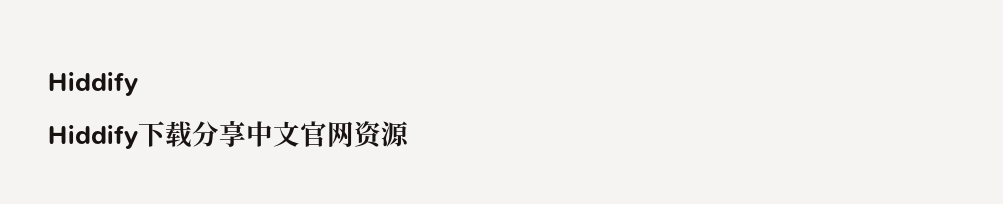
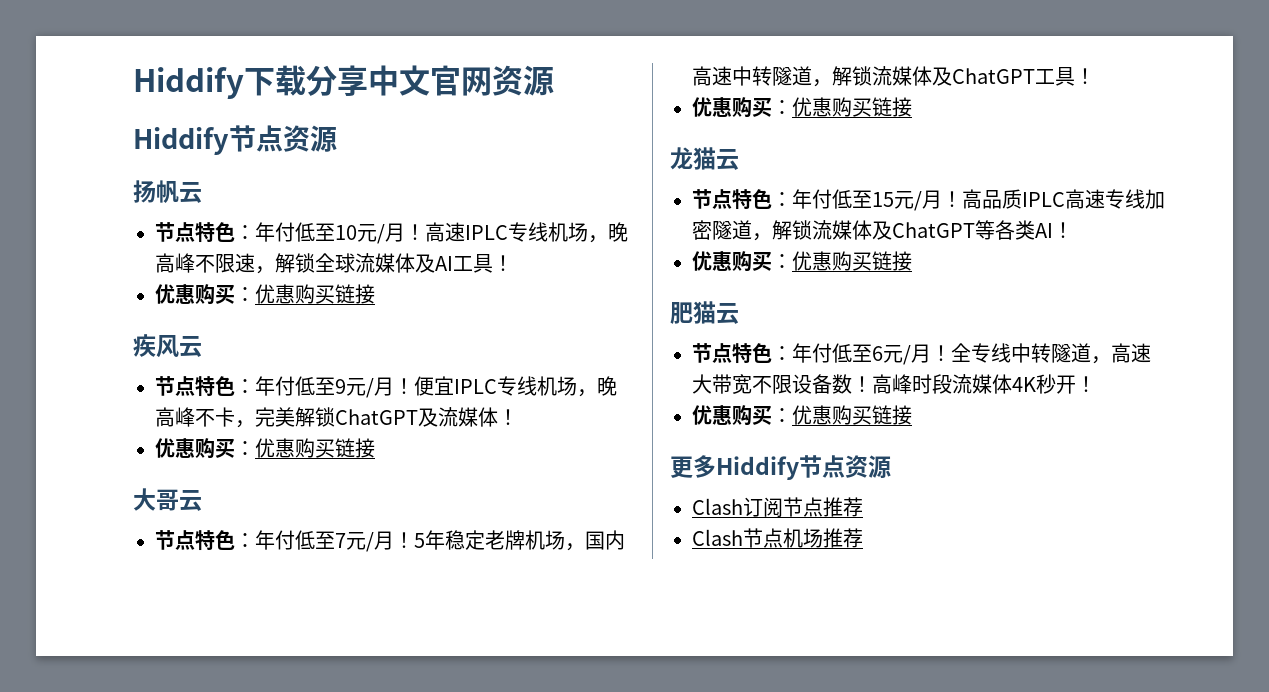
[48,72,138,96] [48,125,138,149] Hiddify // Hiddify -> [133,67,244,99] Hiddify
(410, 134) none -> [133,125,337,155] [133,180,202,203] [155,222,628,244] [155,253,513,274] [155,284,375,305] [133,334,202,358] [155,376,617,398] [155,407,518,428] [155,438,375,459] [133,488,202,511] [155,530,625,552] [692,66,1095,87] [692,97,912,118] [670,147,739,170] [692,189,1165,211] [692,220,1073,241] [692,251,912,272] [670,301,739,324] [692,343,1151,365] [692,374,1096,394] [692,405,912,426] [670,455,891,480] [692,497,863,517] [692,528,863,548] // Hiddify节点资源 // 扬帆云 // 节点特色：年付低至10元/月！高速IPLC专线机场，晚高峰不限速，解锁全球流媒体及AI工具！ // 优惠购买：优惠购买链接 // 疾风云 // 节点特色：年付低至9元/月！便宜IPLC专线机场，晚高峰不卡，完美解锁ChatGPT及流媒体！ // 优惠购买：优惠购买链接 // 大哥云 // 节点特色：年付低至7元/月！5年稳定老牌机场，国内高速中转隧道，解锁流媒体及ChatGPT工具！ // 优惠购买：优惠购买链接 // 龙猫云 // 节点特色：年付低至15元/月！高品质IPLC高速专线加密隧道，解锁流媒体及ChatGPT等各类AI！ // 优惠购买：优惠购买链接 // 肥猫云 // 节点特色：年付低至6元/月！全专线中转隧道，高速大带宽不限设备数！高峰时段流媒体4K秒开！ // 优惠购买：优惠购买链接 // 更多Hiddify节点资源 // Clash订阅节点推荐 // Clash节点机场推荐

